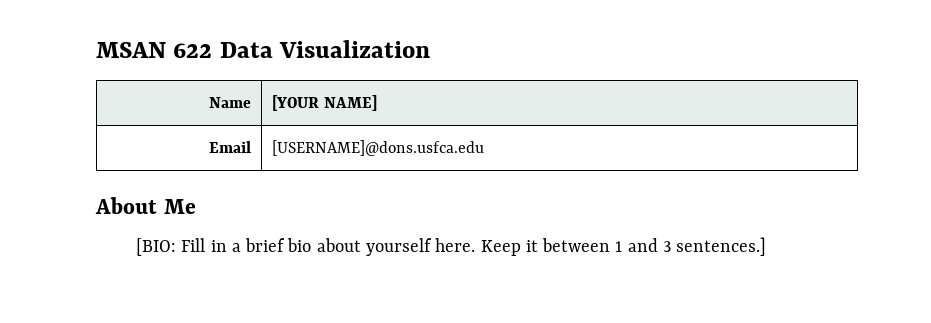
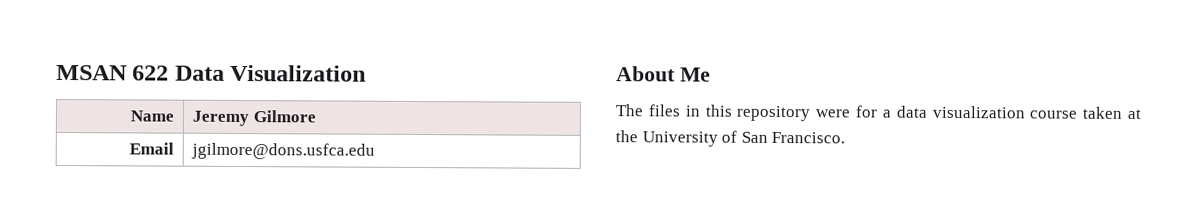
[272,95,377,111] [YOUR NAME] -> [192,110,316,127] Jeremy Gilmore
[272,140,485,156] [USERNAME]@dons.usfca.edu -> [191,142,376,160] jgilmore@dons.usfca.edu
[136,237,767,256] [BIO: Fill in a brief bio about yourself here. Keep it between 1 and 3 sentences.] -> [615,104,1141,122] [615,130,846,147] The files in this repository were for a data visualization course taken at the University of San Francisco.

